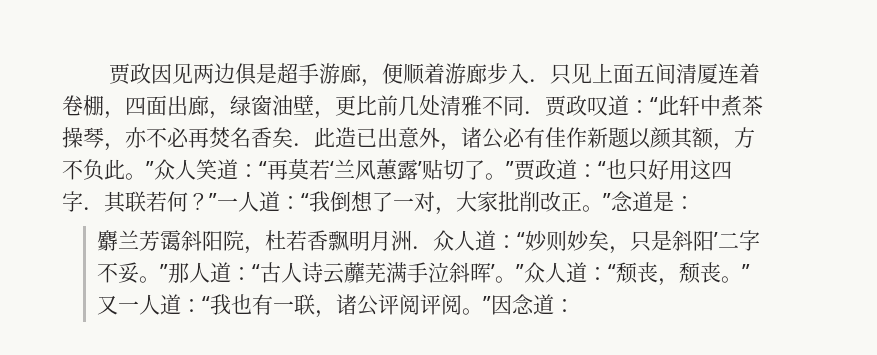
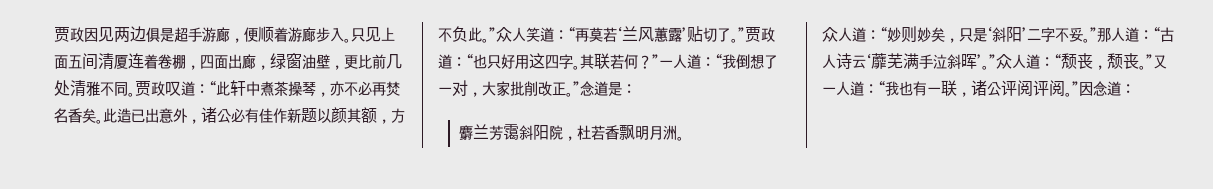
[528,79,550,82] ． -> [344,38,351,43] 。
[524,111,545,114] ． -> [128,92,135,97] 。
[293,143,314,146] ． -> [96,119,103,124] 。
[83,207,104,210] ． -> [573,65,580,70] 。
[412,246,434,249] ． -> [677,136,685,141] 。 //
(673, 240) none -> [987,26,992,40] ‘
(345, 273) none -> [866,53,871,67] ‘

